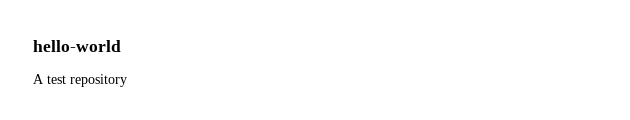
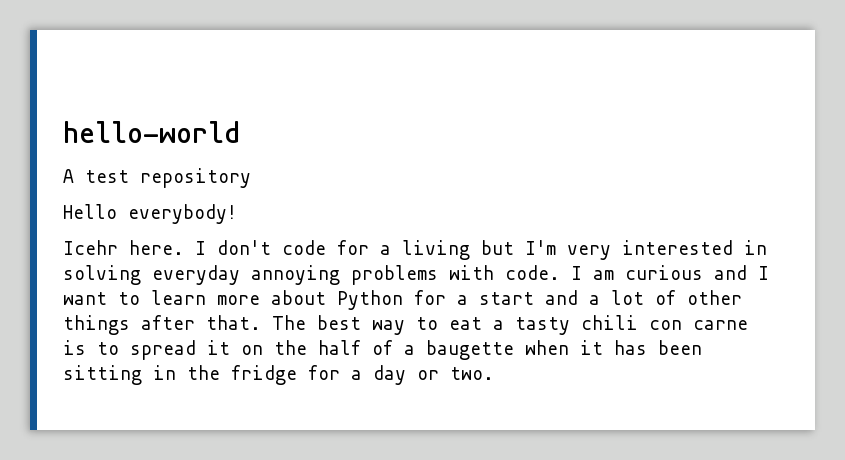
(127, 80) none -> [63,204,237,224] [63,240,767,260] [63,265,769,285] [63,290,742,310] [63,315,748,335] [63,340,702,360] [63,365,494,385] // Hello everybody! // Icehr here. I don't code for a living but I'm very interested in solving everyday annoying problems with code. I am curious and I want to learn more about Python for a start and a lot of other things after that. The best way to eat a tasty chili con carne is to spread it on the half of a baugette when it has been sitting in the fridge for a day or two.

